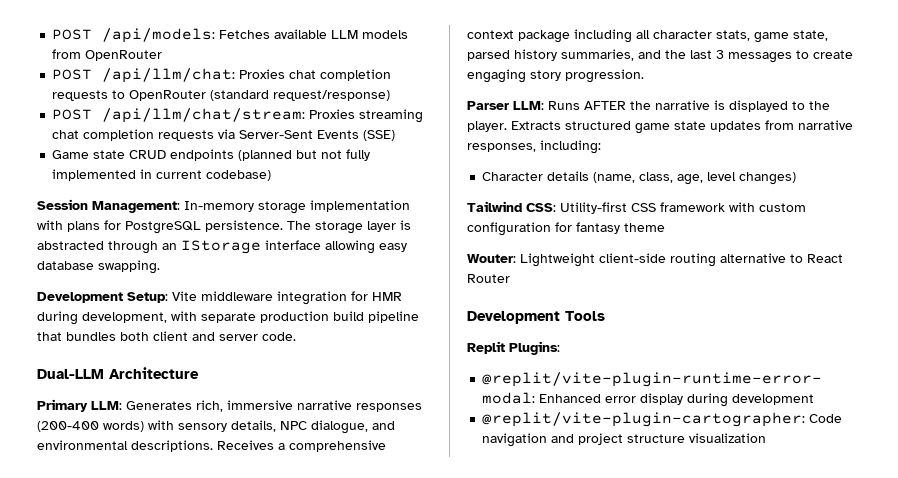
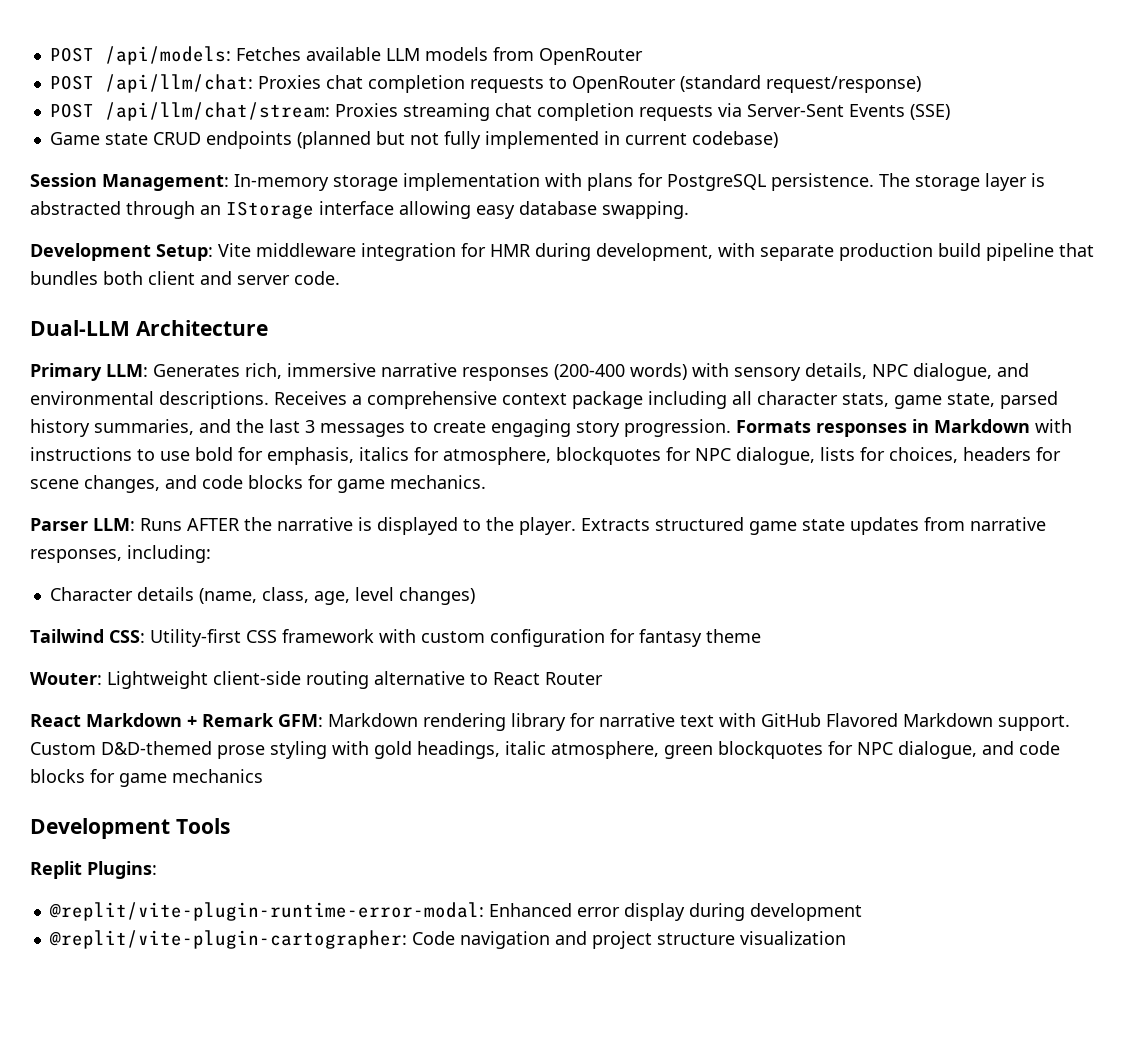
(644, 76) none -> [736,419,1072,437] [30,447,1061,465] [30,475,486,493] Formats responses in Markdown with instructions to use bold for emphasis, italics for atmosphere, blockquotes for NPC dialogue, lists for choices, headers for scene changes, and code blocks for game mechanics.
(510, 278) none -> [30,713,1070,731] [30,741,1060,759] [30,769,263,787] // React Markdown + Remark GFM: Markdown rendering library for narrative text with GitHub Flavored Markdown support. Custom D&D-themed prose styling with gold headings, italic atmosphere, green blockquotes for NPC dialogue, and code blocks for game mechanics

